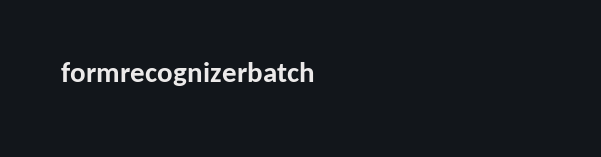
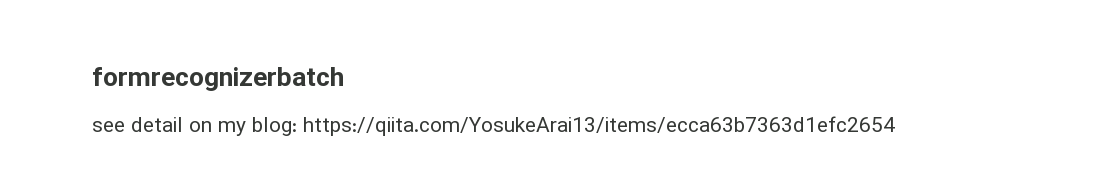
(315, 74) none -> [92,116,895,136] // see detail on my blog: https://qiita.com/YosukeArai13/items/ecca63b7363d1efc2654

